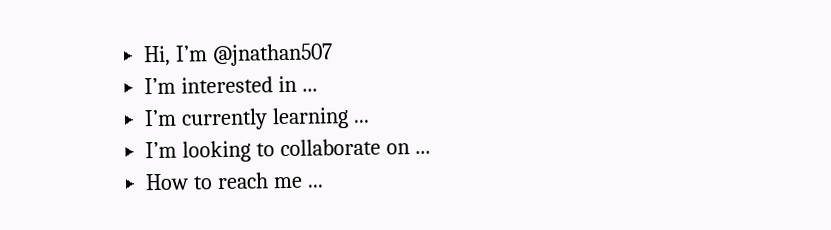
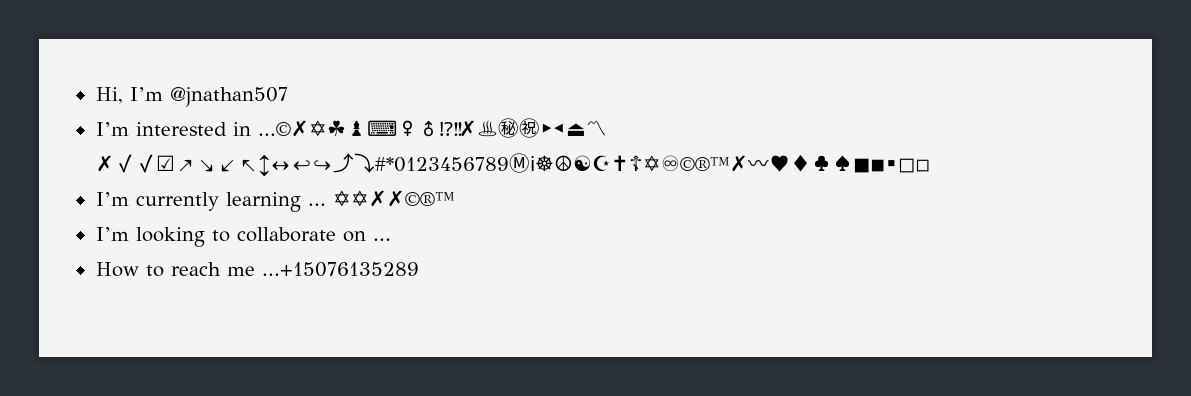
[302,88,319,92] ... -> [257,118,607,138] [95,153,930,176] ...©✗✡☘♟⌨♀♂⁉‼✗♨㊙㊗▶◀⏏〽✗✓✓☑↗↘↙↖↕↔↩↪⤴⤵#*0123456789Ⓜℹ☸☮☯☪✝☦✡♾©®™✗〰♥♦♣♠◼◾▪◻◽
(371, 121) none -> [332,190,455,207] ✡✡✗✗©®™
[307,184,324,188] ... -> [261,262,419,277] ...+15076135289

